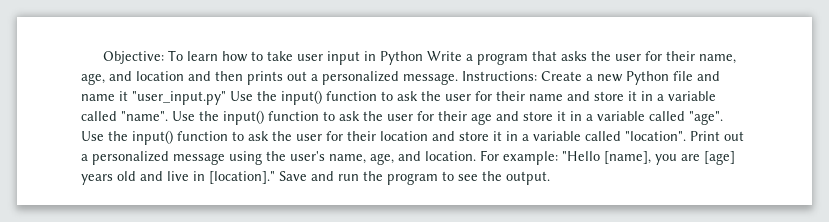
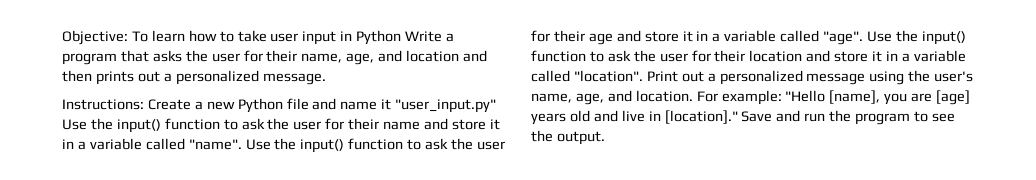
(458, 79) none -> (326, 79) //

